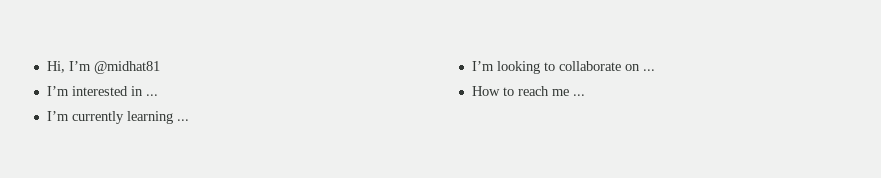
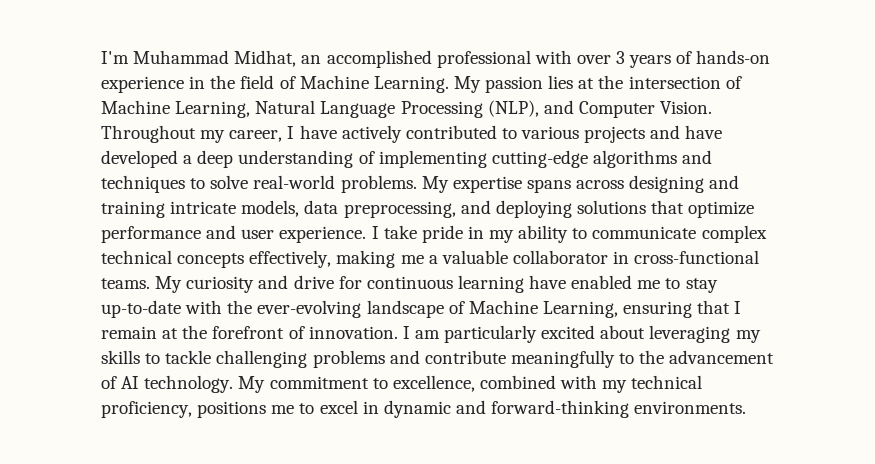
[46,61,160,74] [46,86,158,96] [46,111,189,124] [471,61,655,74] [471,86,585,96] Hi, I’m @midhat81 // I’m interested in ... // I’m currently learning ... // I’m looking to collaborate on ... // How to reach me ... -> [101,50,771,68] [101,75,742,93] [101,100,713,118] [101,125,723,143] [101,150,713,168] [101,175,740,193] [101,200,755,218] [101,225,767,243] [101,250,760,268] [101,275,718,293] [101,300,742,318] [101,325,761,343] [101,350,775,368] [101,375,703,393] [101,400,747,418] I'm Muhammad Midhat, an accomplished professional with over 3 years of hands-on experience in the field of Machine Learning. My passion lies at the intersection of Machine Learning, Natural Language Processing (NLP), and Computer Vision. Throughout my career, I have actively contributed to various projects and have developed a deep understanding of implementing cutting-edge algorithms and techniques to solve real-world problems. My expertise spans across designing and training intricate models, data preprocessing, and deploying solutions that optimize performance and user experience. I take pride in my ability to communicate complex technical concepts effectively, making me a valuable collaborator in cross-functional teams. My curiosity and drive for continuous learning have enabled me to stay up-to-date with the ever-evolving landscape of Machine Learning, ensuring that I remain at the forefront of innovation. I am particularly excited about leveraging my skills to tackle challenging problems and contribute meaningfully to the advancement of AI technology. My commitment to excellence, combined with my technical proficiency, positions me to excel in dynamic and forward-thinking environments.

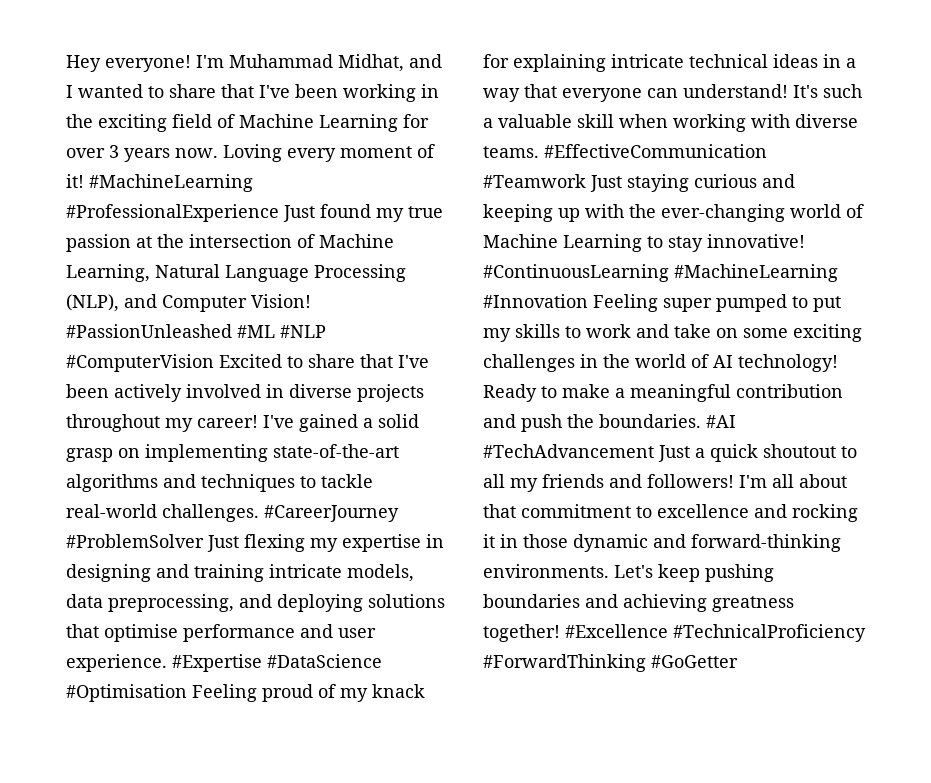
(101, 57) none -> [66,55,191,72] Hey everyone!
[301,50,771,68] [101,75,574,93] an accomplished professional with over 3 years of hands-on experience in the field of Machine Learning. My passion lies -> [409,54,442,68] [66,84,439,102] [66,114,429,132] [66,144,435,162] [66,174,253,192] [66,204,443,222] [66,234,131,252] and I wanted to share that I've been working in the exciting field of Machine Learning for over 3 years now. Loving every moment of it! #MachineLearning #ProfessionalExperience Just found my true passion
[660,101,713,114] [101,125,723,143] [101,150,713,168] [101,175,625,193] Vision. Throughout my career, I have actively contributed to various projects and have developed a deep understanding of implementing cutting-edge algorithms and techniques to solve real-world problems. My expertise spans across -> [251,294,311,308] [66,324,326,338] [66,354,429,372] [66,384,424,402] [66,414,419,432] [66,444,399,462] [66,474,373,492] [66,504,399,522] [66,534,444,552] Vision! #PassionUnleashed #ML #NLP #ComputerVision Excited to share that I've been actively involved in diverse projects throughout my career! I've gained a solid grasp on implementing state-of-the-art algorithms and techniques to tackle real-world challenges. #CareerJourney #ProblemSolver Just flexing my expertise in
[688,201,755,218] optimize -> [104,624,178,642] optimise
[371,225,767,243] [101,250,760,268] [101,275,718,293] [101,300,742,318] [101,325,761,343] [101,350,775,368] [101,375,703,393] [101,400,747,418] I take pride in my ability to communicate complex technical concepts effectively, making me a valuable collaborator in cross-functional teams. My curiosity and drive for continuous learning have enabled me to stay up-to-date with the ever-evolving landscape of Machine Learning, ensuring that I remain at the forefront of innovation. I am particularly excited about leveraging my skills to tackle challenging problems and contribute meaningfully to the advancement of AI technology. My commitment to excellence, combined with my technical proficiency, positions me to excel in dynamic and forward-thinking environments. -> [172,654,382,672] [66,684,425,702] [483,54,856,72] [483,84,862,102] [483,114,858,132] [483,144,767,158] [483,174,795,192] [483,204,864,222] [483,234,805,252] [483,264,838,282] [483,294,841,312] [483,324,862,342] [483,354,838,372] [483,384,843,402] [483,414,736,432] [483,444,857,462] [483,474,847,492] [483,504,858,522] [483,534,841,552] [483,564,774,582] [483,594,794,612] [483,624,866,642] [483,654,738,672] #Expertise #DataScience #Optimisation Feeling proud of my knack for explaining intricate technical ideas in a way that everyone can understand! It's such a valuable skill when working with diverse teams. #EffectiveCommunication #Teamwork Just staying curious and keeping up with the ever-changing world of Machine Learning to stay innovative! #ContinuousLearning #MachineLearning #Innovation Feeling super pumped to put my skills to work and take on some exciting challenges in the world of AI technology! Ready to make a meaningful contribution and push the boundaries. #AI #TechAdvancement Just a quick shoutout to all my friends and followers! I'm all about that commitment to excellence and rocking it in those dynamic and forward-thinking environments. Let's keep pushing boundaries and achieving greatness together! #Excellence #TechnicalProficiency #ForwardThinking #GoGetter

